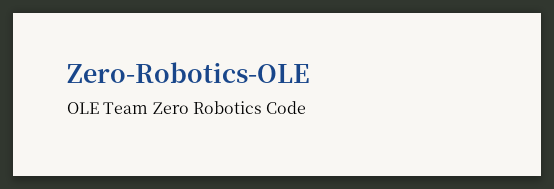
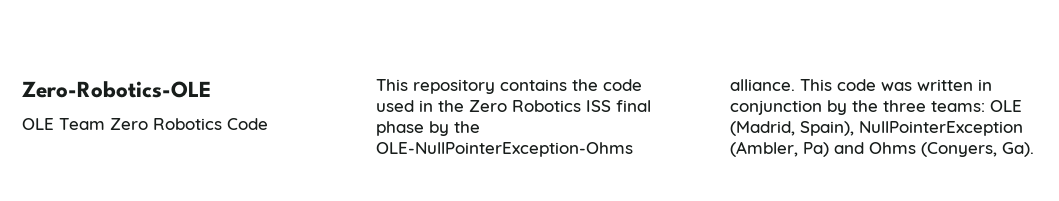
(307, 107) none -> [376,79,642,94] [376,100,651,112] [376,121,480,136] [376,142,633,157] [730,79,992,91] [730,100,1022,115] [730,121,1023,136] [730,141,1034,157] // This repository contains the code used in the Zero Robotics ISS final phase by the OLE-NullPointerException-Ohms alliance. This code was written in conjunction by the three teams: OLE (Madrid, Spain), NullPointerException (Ambler, Pa) and Ohms (Conyers, Ga).

